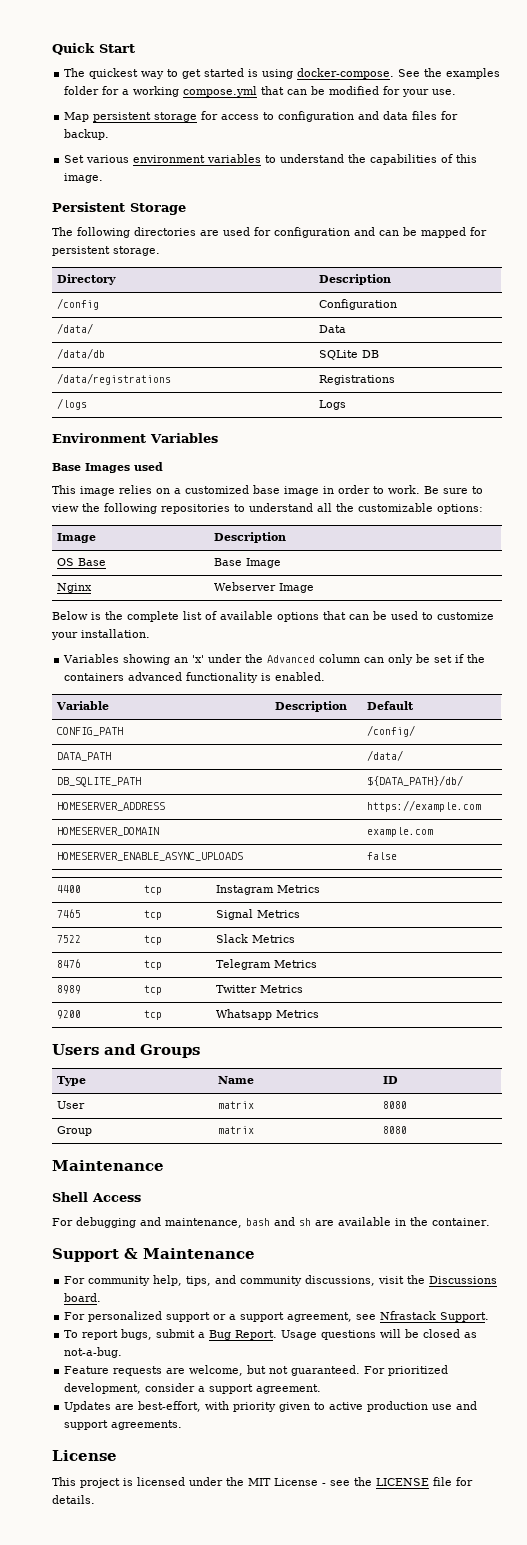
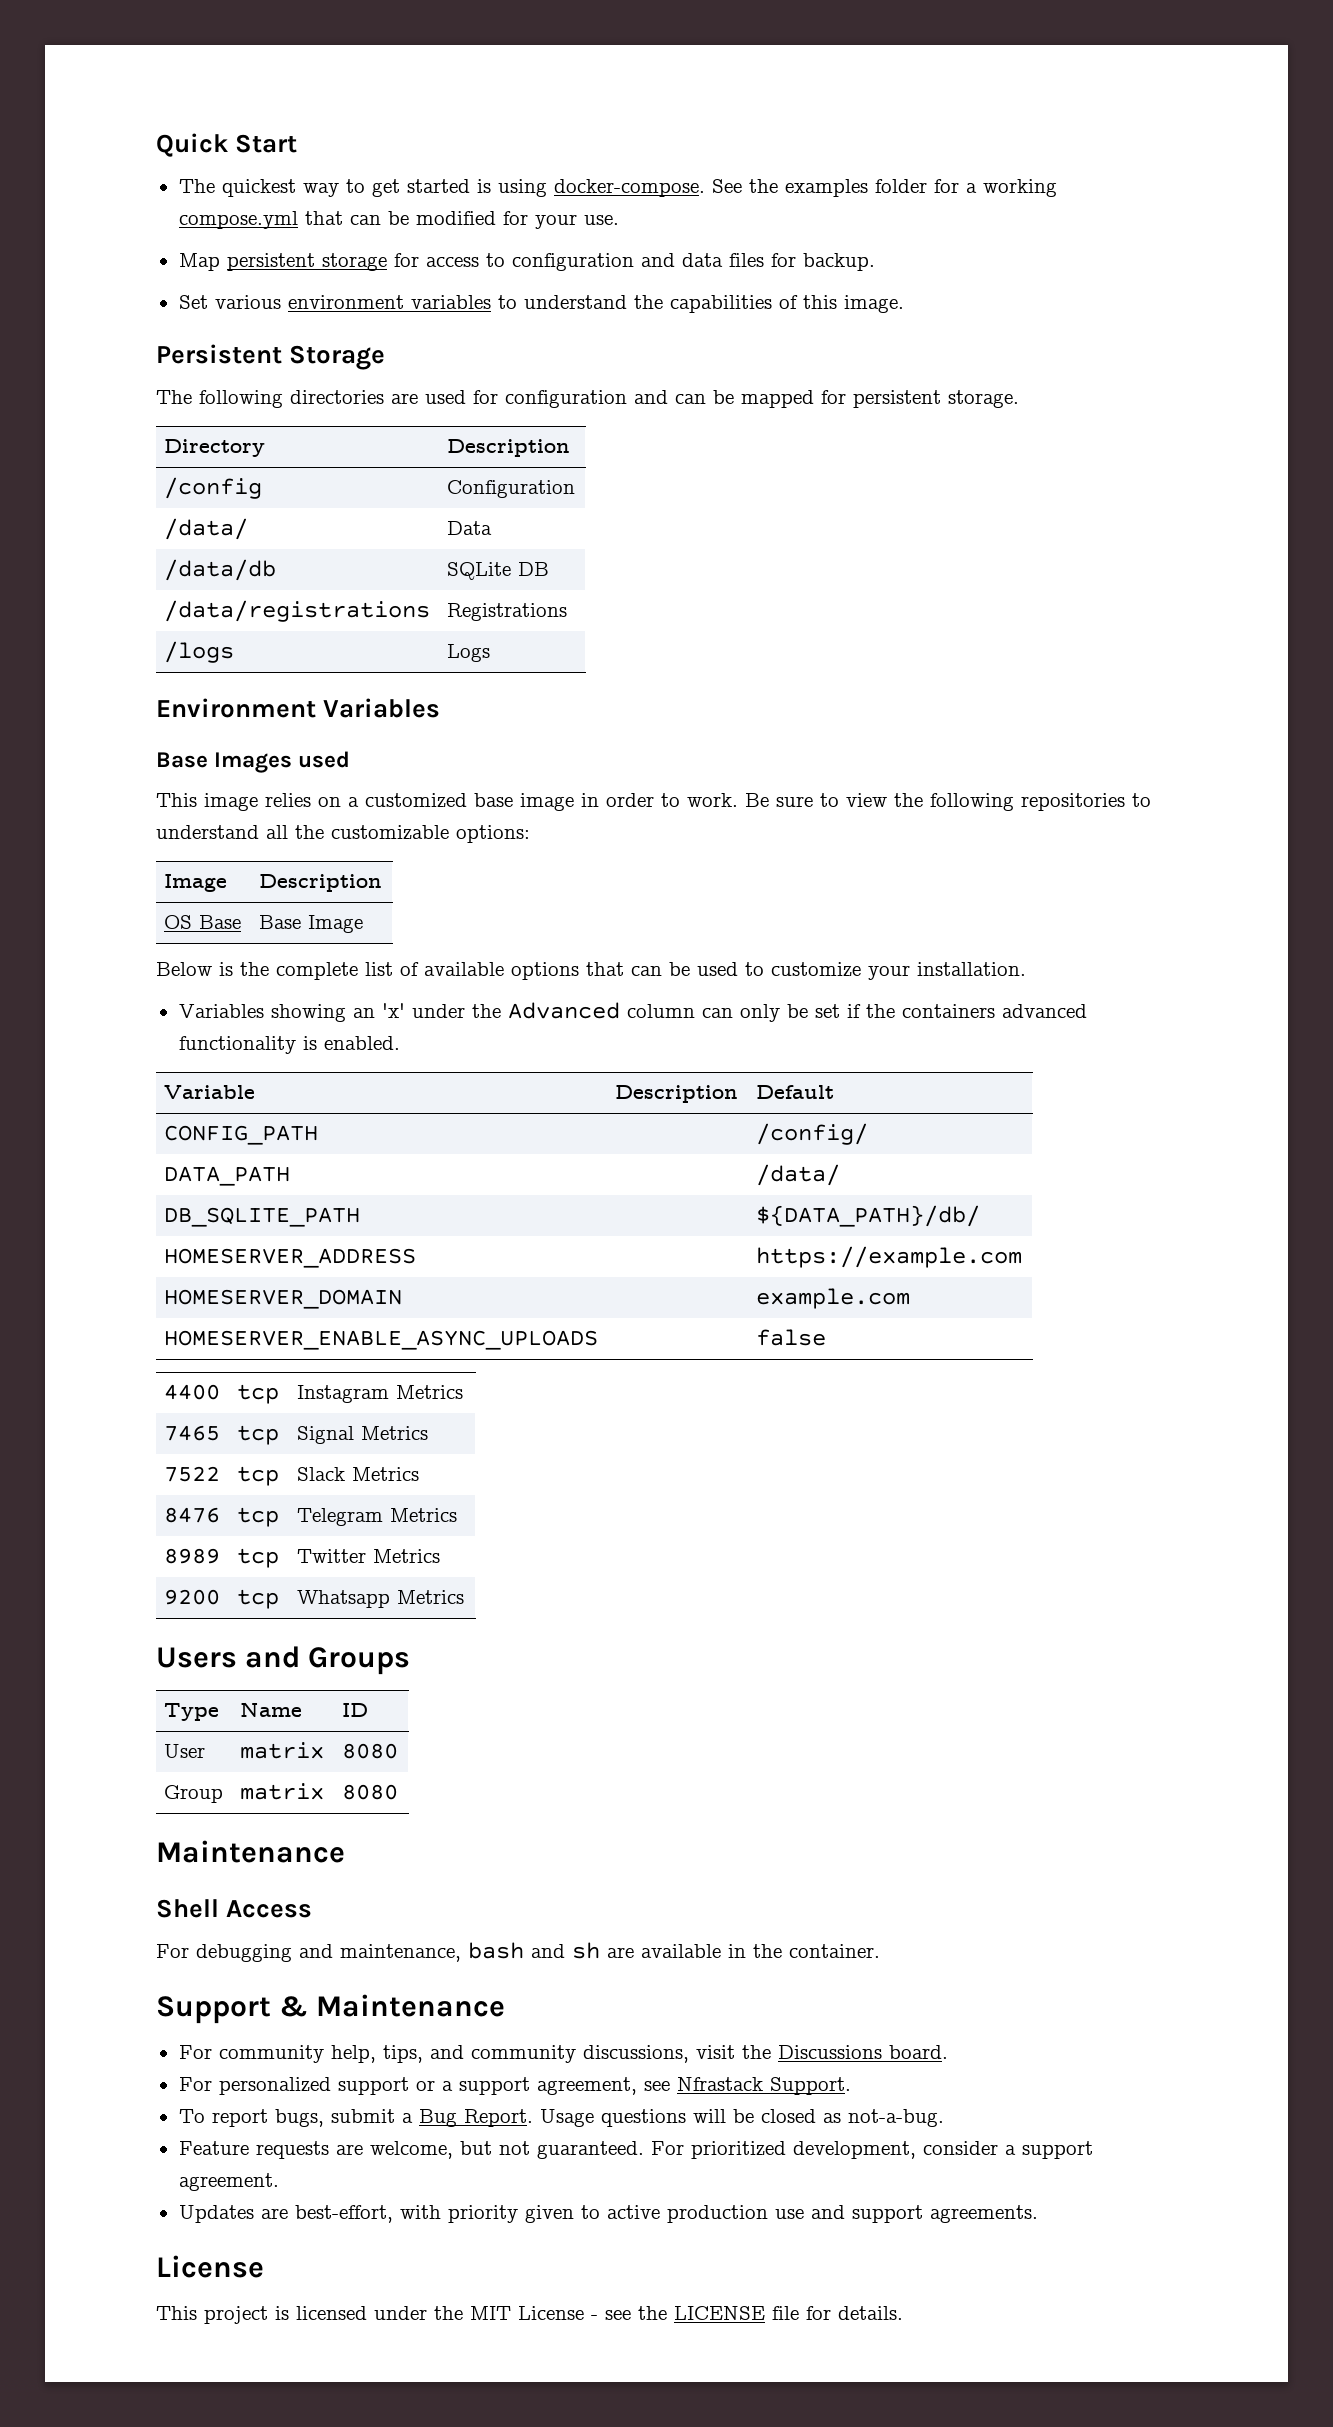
[56,583,92,593] [213,582,314,593] // Nginx | Webserver Image -> (364, 924) none

